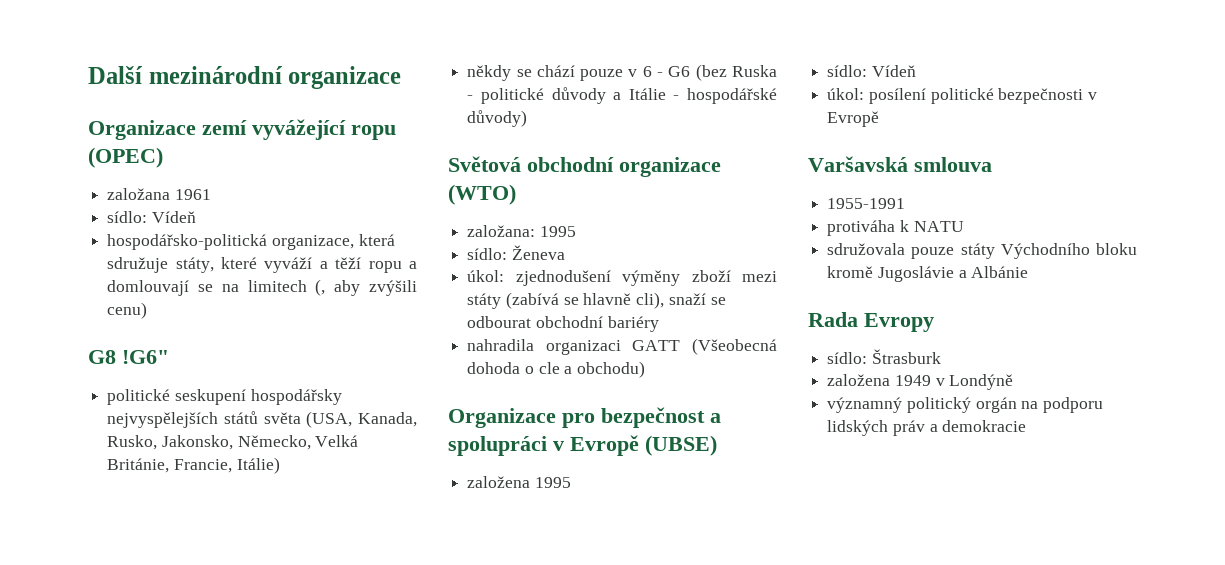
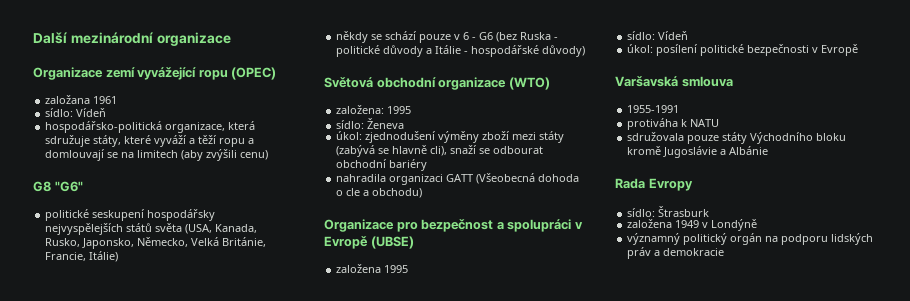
[315,279,361,296] (, aby -> [181,150,204,161] (aby
[122,350,169,364] !G6" -> [54,181,83,192] "G6"
[161,435,233,450] Jakonsko, -> [82,238,135,249] Japonsko,
[536,65,575,77] chází -> [385,31,417,40] schází
[467,225,536,237] založana: -> [336,105,385,114] založena:
[505,292,559,309] (zabívá -> [336,145,376,157] (zabývá

